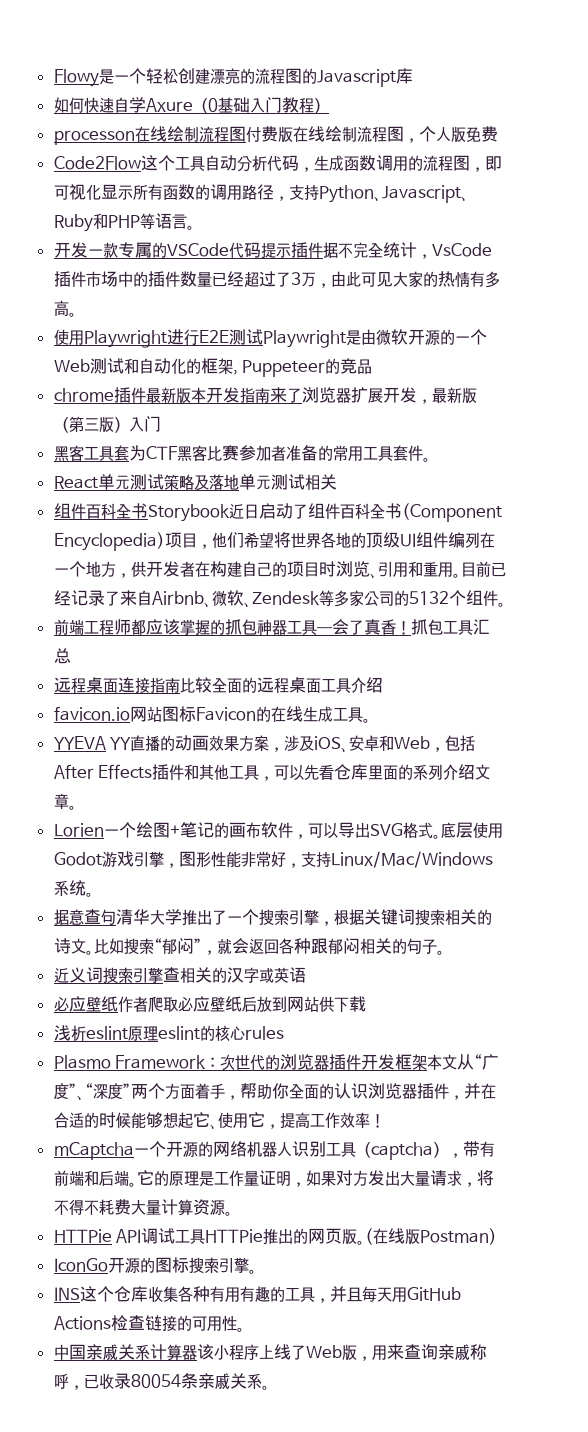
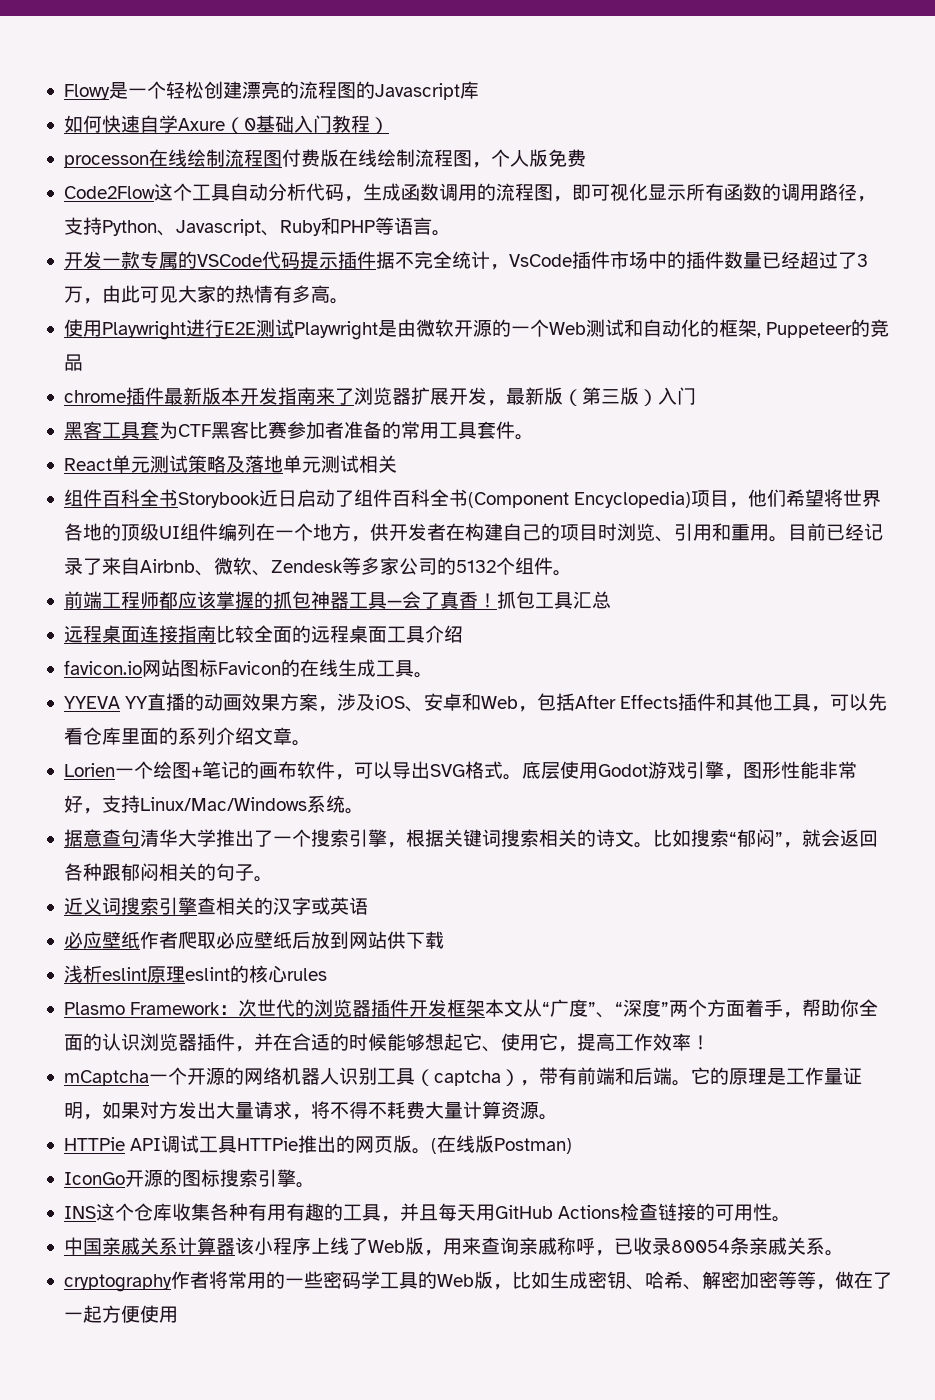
(270, 1387) none -> [63,1271,892,1292] [63,1305,178,1323] // cryptography作者将常用的一些密码学工具的Web版，比如生成密钥、哈希、解密加密等等，做在了一起方便使用

